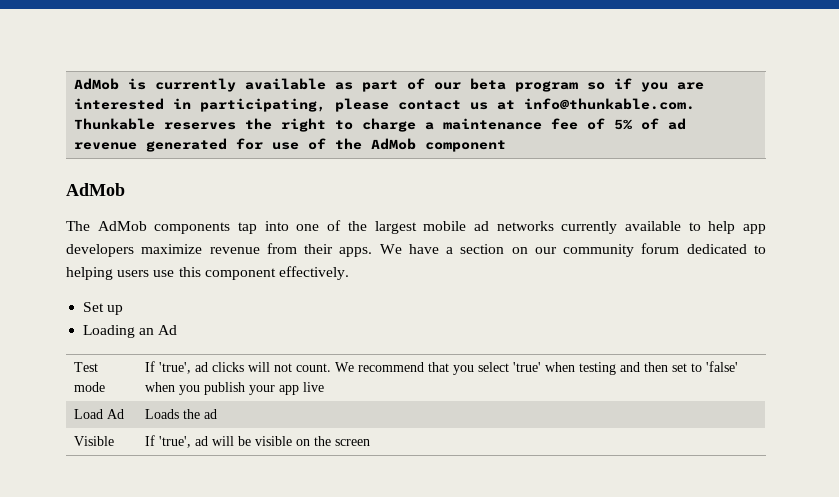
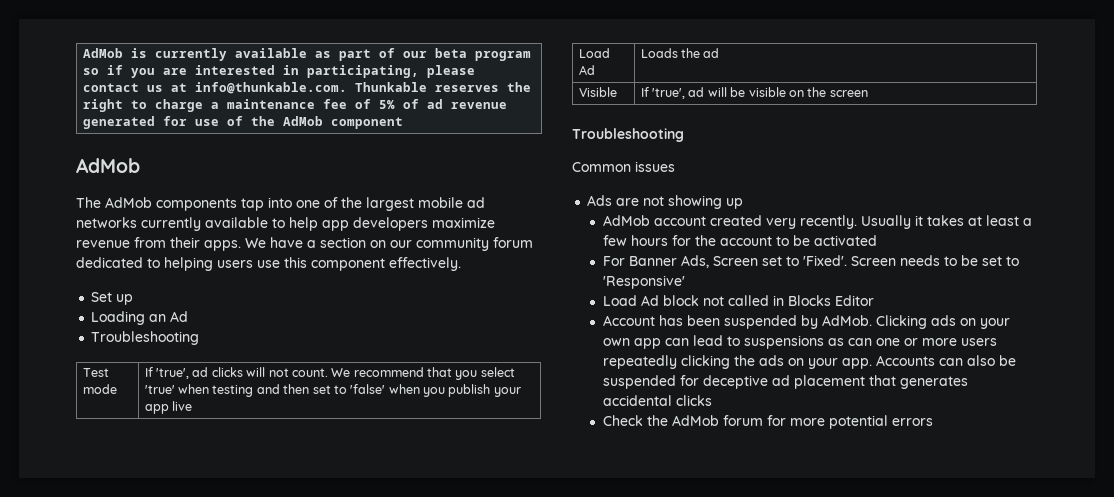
(178, 330) none -> [91,331,200,345] // Troubleshooting
(371, 442) none -> [572,128,684,142] [572,161,675,172] [587,195,744,209] [602,215,1032,229] [602,235,877,246] [602,255,1019,268] [602,275,685,289] [602,295,874,306] [602,315,1010,329] [602,335,997,349] [602,355,1016,369] [602,375,968,389] [602,395,712,406] [602,415,933,429] // Troubleshooting // Common issues // Ads are not showing up // AdMob account created very recently. Usually it takes at least a few hours for the account to be activated // For Banner Ads, Screen set to 'Fixed'. Screen needs to be set to 'Responsive' // Load Ad block not called in Blocks Editor // Account has been suspended by AdMob. Clicking ads on your own app can lead to suspensions as can one or more users repeatedly clicking the ads on your app. Accounts can also be suspended for deceptive ad placement that generates accidental clicks // Check the AdMob forum for more potential errors

